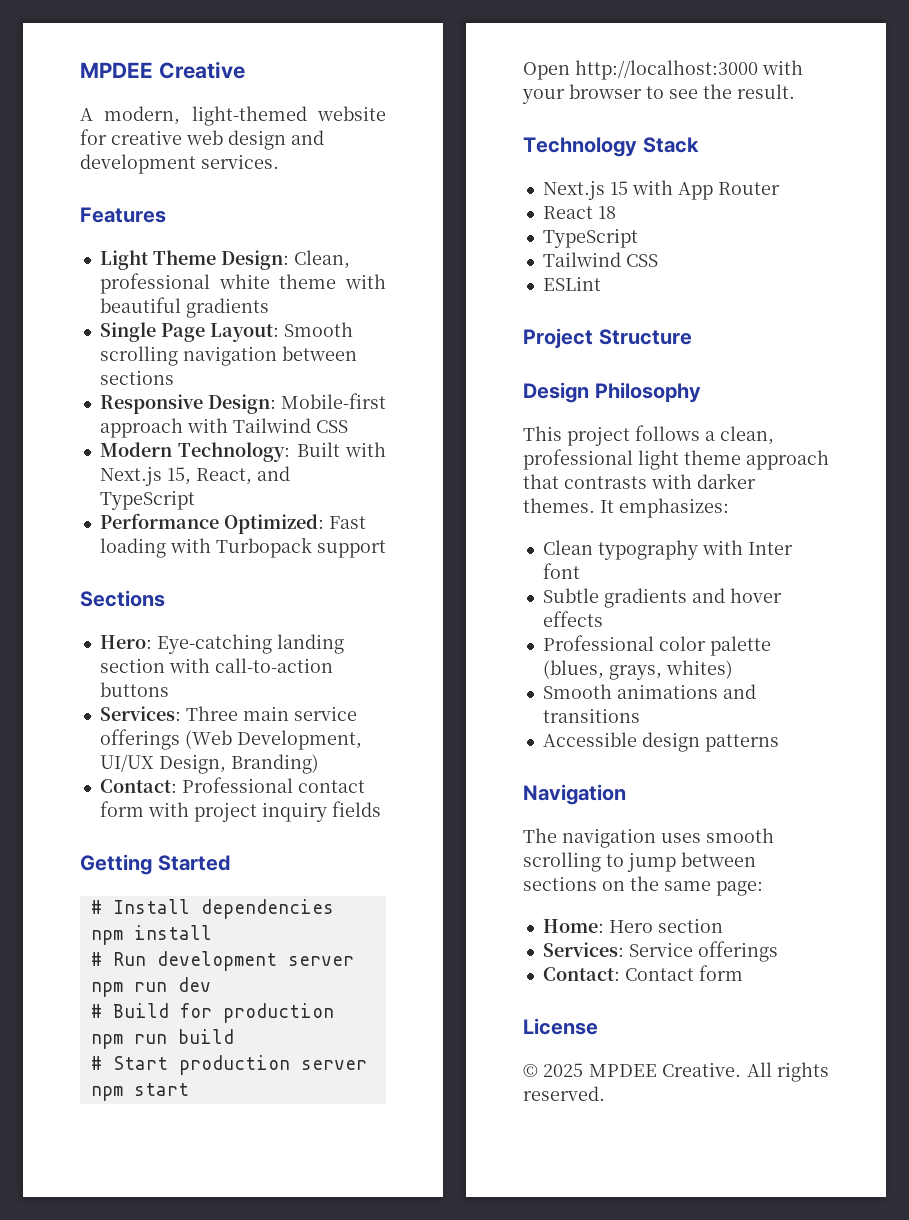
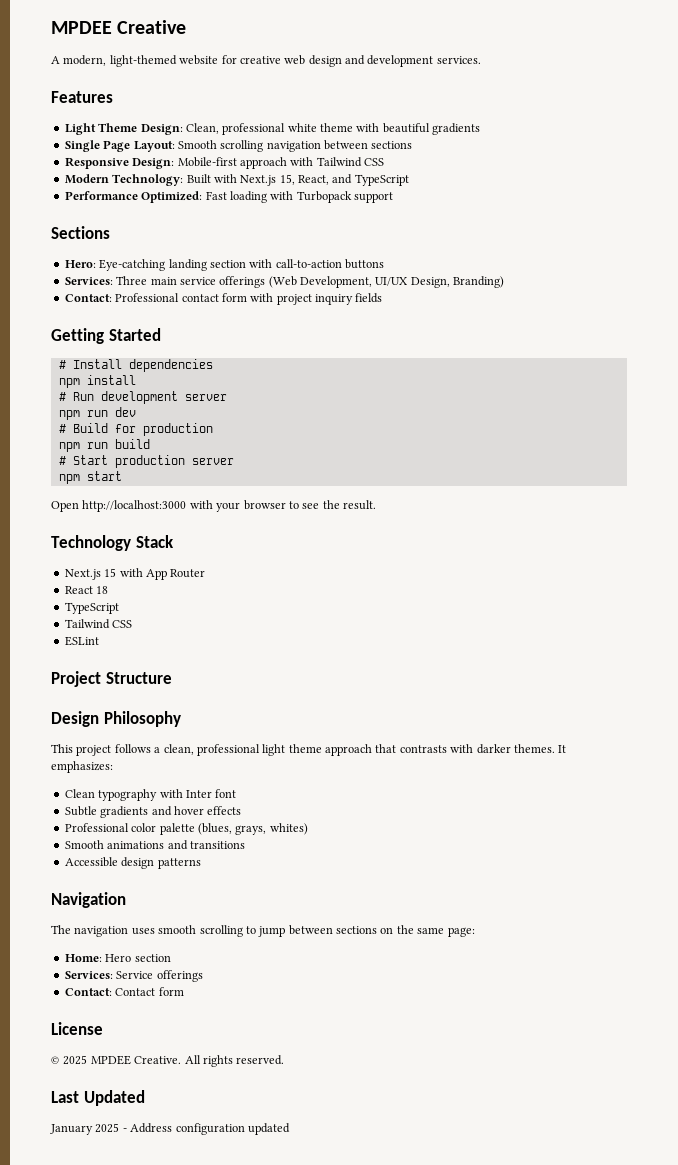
(605, 1093) none -> [51,1090,145,1106] [50,1123,290,1135] // Last Updated // January 2025 - Address configuration updated

